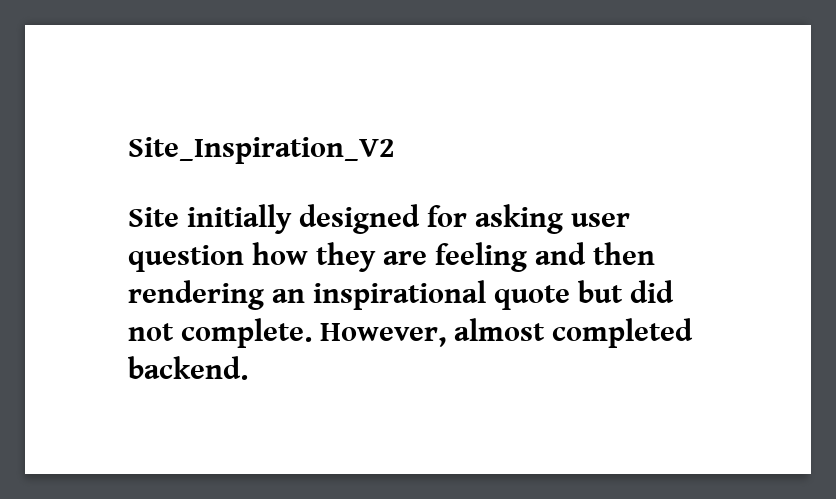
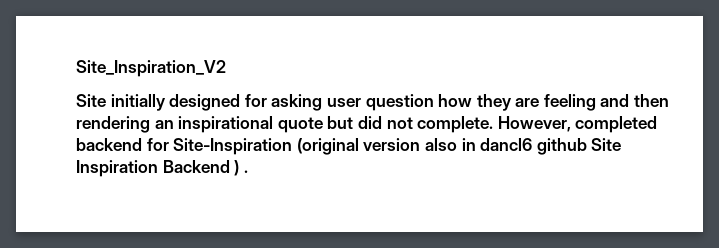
[454,318,693,348] [128,356,248,380] almost completed backend. -> [575,116,658,133] [76,138,622,155] [76,160,248,177] completed backend for Site-Inspiration (original version also in dancl6 github Site Inspiration Backend ) .

